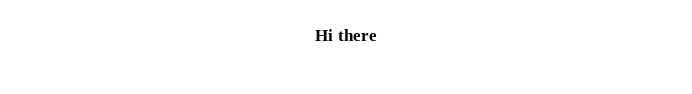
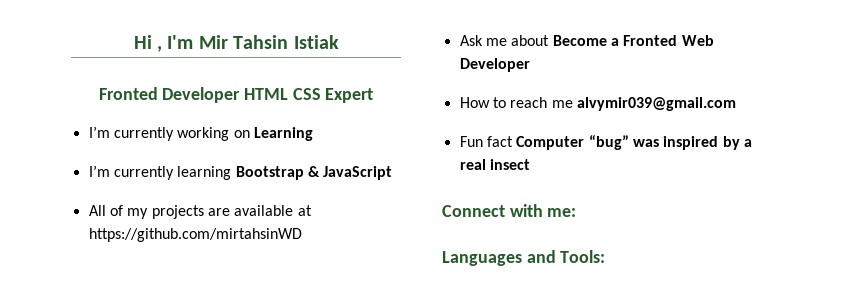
[337,29,377,41] there -> [156,35,339,52] [98,87,374,103] [88,126,313,141] [88,165,393,180] [88,205,312,219] [88,228,302,242] [459,35,714,46] [459,58,530,72] [459,97,736,111] [459,135,752,150] [459,159,530,170] [442,204,577,217] [442,250,606,266] , I'm Mir Tahsin Istiak // Fronted Developer HTML CSS Expert // I’m currently working on Learning // I’m currently learning Bootstrap & JavaScript // All of my projects are available at https://github.com/mirtahsinWD // Ask me about Become a Fronted Web Developer // How to reach me alvymir039@gmail.com // Fun fact Computer “bug” was inspired by a real insect // Connect with me: // Languages and Tools:

